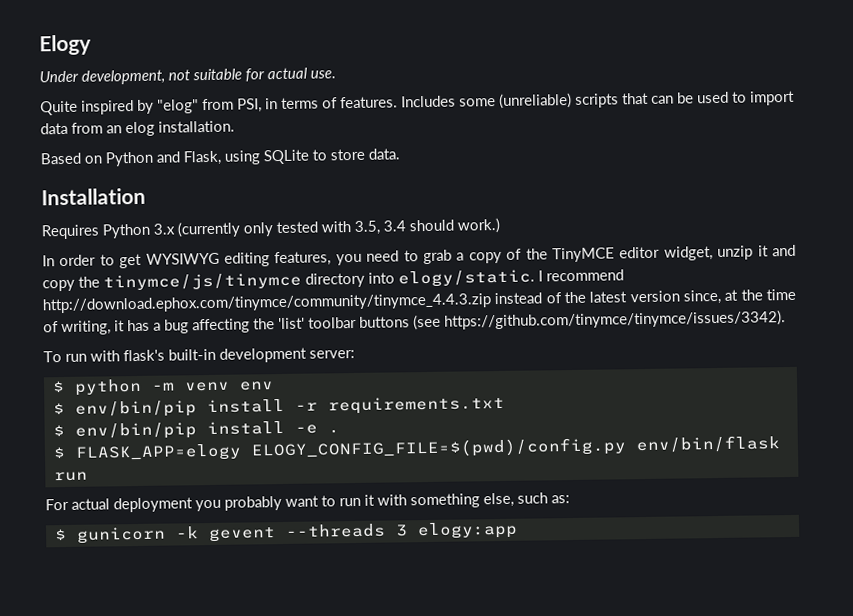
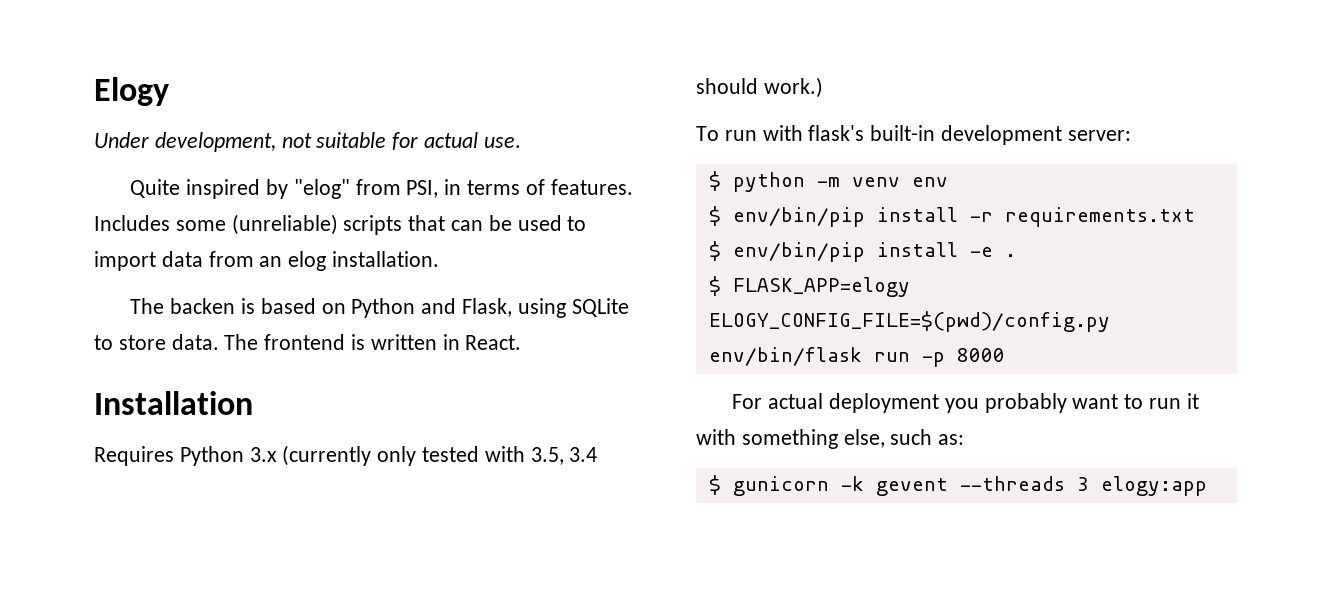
[40,152,81,165] Based -> [130,298,316,314] The backen is based
(400, 154) none -> [224,334,522,350] The frontend is written in React.
[42,244,796,269] [42,269,624,292] [42,288,797,314] [43,310,786,336] // In order to get WYSIWYG editing features, you need to grab a copy of the TinyMCE editor widget, unzip it and copy the tinymce/js/tinymce directory into elogy/static. I recommend http://download.ephox.com/tinymce/community/tinymce_4.4.3.zip instead of the latest version since, at the time of writing, it has a bug affecting the 'list' toolbar buttons (see https://github.com/tinymce/tinymce/issues/3342). -> (823, 87) none
(88, 476) none -> [921,348,1005,367] -p 8000

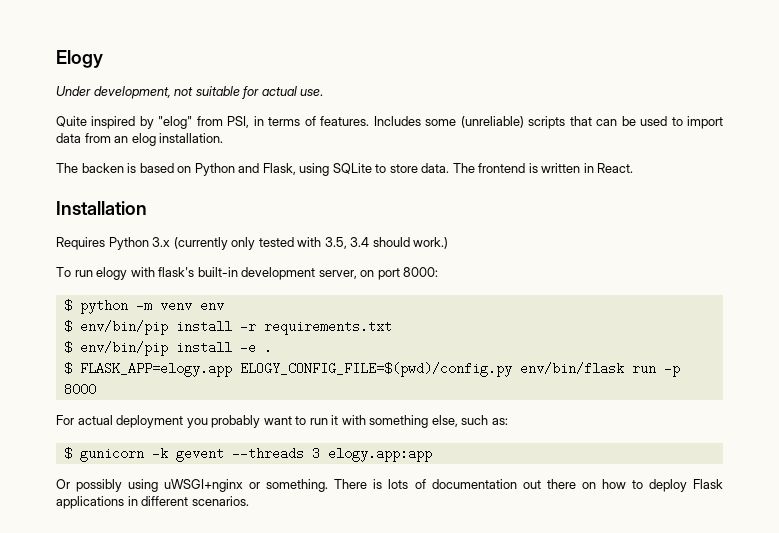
(757, 135) none -> [96,267,128,280] elogy
[1067,130,1131,141] server: -> [318,267,439,280] server, on port 8000:
[732,277,910,297] FLASK_APP=elogy -> [79,362,232,377] FLASK_APP=elogy.app
[1100,476,1207,496] elogy:app -> [327,447,432,462] [56,479,723,492] [56,496,249,509] elogy.app:app // Or possibly using uWSGI+nginx or something. There is lots of documentation out there on how to deploy Flask applications in different scenarios.

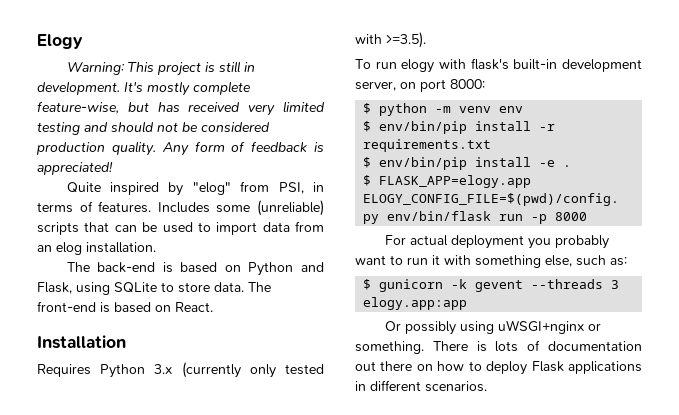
[56,86,324,99] Under development, not suitable for actual use. -> [66,61,255,76] [37,81,251,96] [37,101,325,116] [37,121,270,135] [36,141,324,156] [37,161,113,175] Warning: This project is still in development. It's mostly complete feature-wise, but has received very limited testing and should not be considered production quality. Any form of feedback is appreciated!
[81,163,124,173] backen -> [97,262,156,273] back-end
[478,163,594,173] frontend is written in -> [37,301,171,313] front-end is based on
[324,237,449,249] 3.5, 3.4 should work.) -> [386,32,426,48] >=3.5).

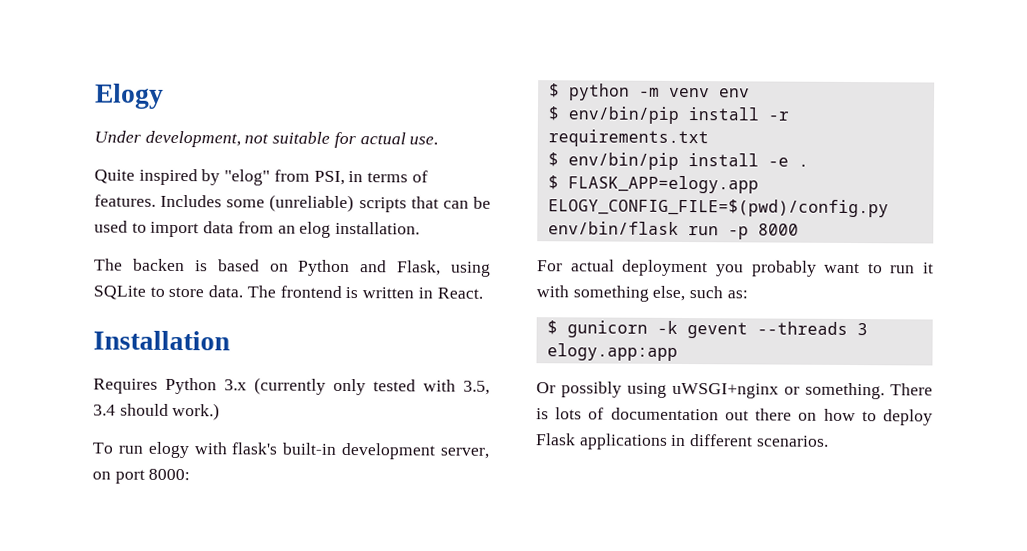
[66,61,255,76] [37,81,251,96] [37,101,325,116] [37,121,270,135] [36,141,324,156] [37,161,113,175] Warning: This project is still in development. It's mostly complete feature-wise, but has received very limited testing and should not be considered production quality. Any form of feedback is appreciated! -> [94,130,439,149] Under development, not suitable for actual use.
[97,262,156,273] back-end -> [132,258,185,272] backen
[37,301,171,313] front-end is based on -> [279,285,433,299] frontend is written in
[386,32,426,48] >=3.5). -> [463,380,490,395] [93,402,221,421] 3.5, 3.4 should work.)

